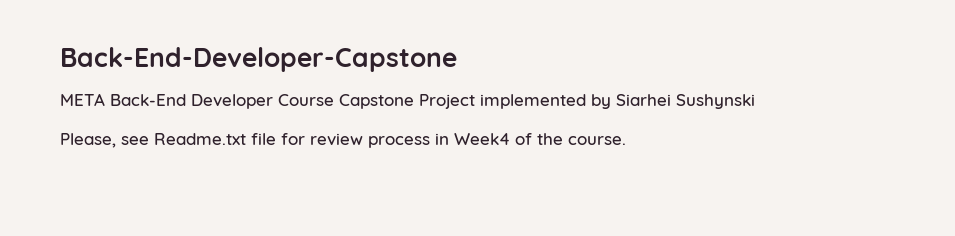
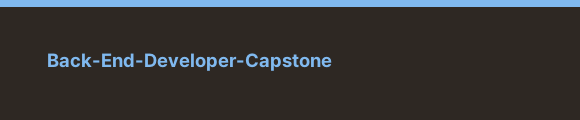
[60,93,755,109] [60,133,626,148] // META Back-End Developer Course Capstone Project implemented by Siarhei Sushynski // Please, see Readme.txt file for review process in Week4 of the course. -> (332, 62) none

